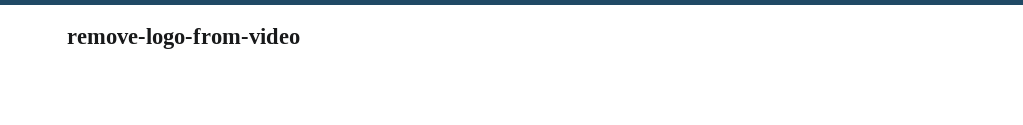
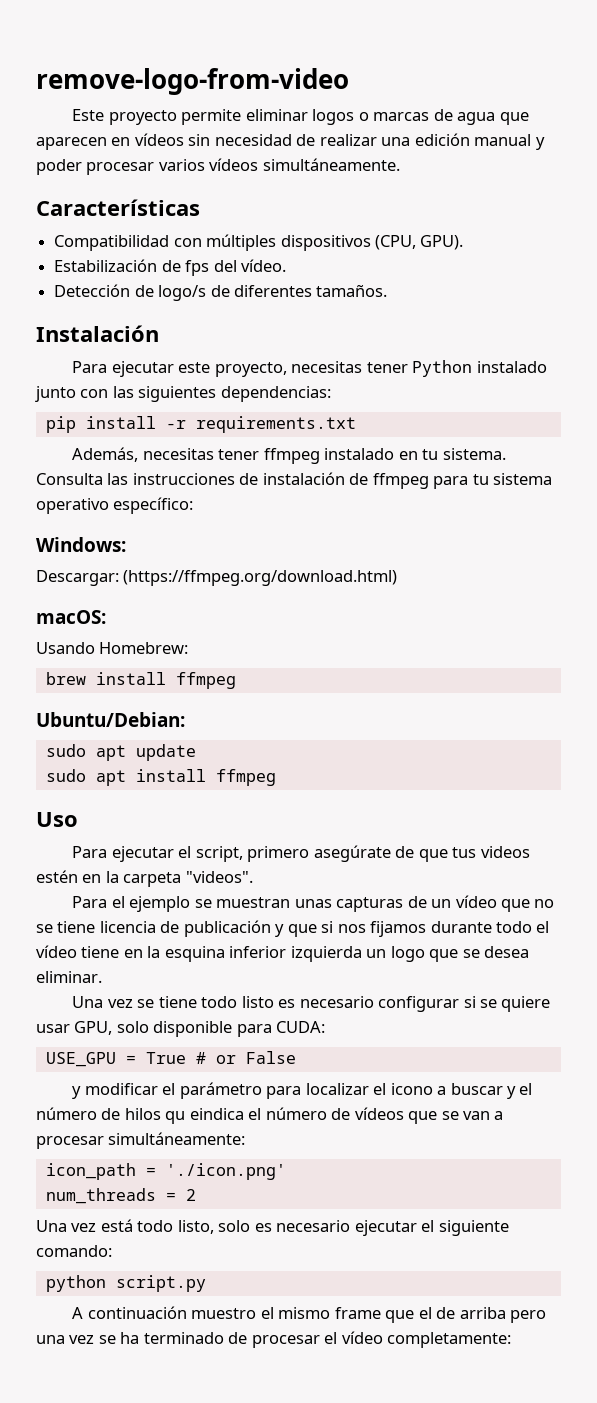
(300, 38) none -> [72,109,529,125] [36,133,545,150] [36,158,400,175] [36,199,200,216] [54,234,464,251] [54,259,286,276] [54,284,388,301] [36,325,159,342] [72,360,547,377] [35,386,331,402] [45,416,356,433] [72,447,506,464] [36,472,553,489] [36,497,194,514] [36,537,126,552] [36,570,398,586] [36,610,106,624] [36,642,189,654] [45,672,236,689] [36,712,185,727] [45,744,196,761] [45,769,276,786] [36,812,78,827] [72,845,530,862] [36,870,253,887] [72,895,555,912] [36,920,550,937] [36,945,530,962] [36,971,102,983] [72,996,551,1012] [36,1021,326,1037] [45,1051,296,1067] [72,1082,533,1099] [36,1107,504,1124] [36,1132,246,1149] [45,1163,286,1180] [45,1188,196,1204] [36,1219,509,1236] [36,1245,112,1257] [45,1275,206,1292] [72,1306,546,1323] [36,1331,512,1348] // Este proyecto permite eliminar logos o marcas de agua que aparecen en vídeos sin necesidad de realizar una edición manual y poder procesar varios vídeos simultáneamente. // Características // Compatibilidad con múltiples dispositivos (CPU, GPU). // Estabilización de fps del vídeo. // Detección de logo/s de diferentes tamaños. // Instalación // Para ejecutar este proyecto, necesitas tener Python instalado junto con las siguientes dependencias: // pip install -r requirements.txt // Además, necesitas tener ffmpeg instalado en tu sistema. Consulta las instrucciones de instalación de ffmpeg para tu sistema operativo específico: // Windows: // Descargar: (https://ffmpeg.org/download.html) // macOS: // Usando Homebrew: // brew install ffmpeg // Ubuntu/Debian: // sudo apt update // sudo apt install ffmpeg // Uso // Para ejecutar el script, primero asegúrate de que tus videos estén en la carpeta "videos". // Para el ejemplo se muestran unas capturas de un vídeo que no se tiene licencia de publicación y que si nos fijamos durante todo el vídeo tiene en la esquina inferior izquierda un logo que se desea eliminar. // Una vez se tiene todo listo es necesario configurar si se quiere usar GPU, solo disponible para CUDA: // USE_GPU = True # or False // y modificar el parámetro para localizar el icono a buscar y el número de hilos qu eindica el número de vídeos que se van a procesar simultáneamente: // icon_path = './icon.png' // num_threads = 2 // Una vez está todo listo, solo es necesario ejecutar el siguiente comando: // python script.py // A continuación muestro el mismo frame que el de arriba pero una vez se ha terminado de procesar el vídeo completamente:

